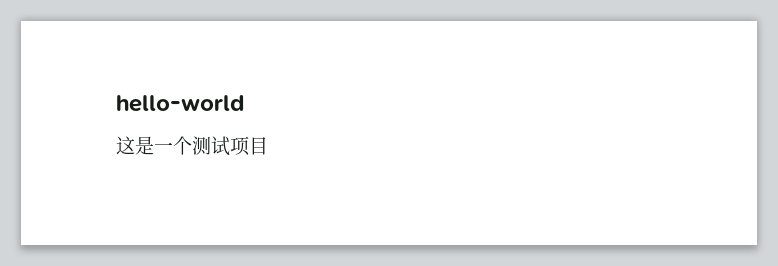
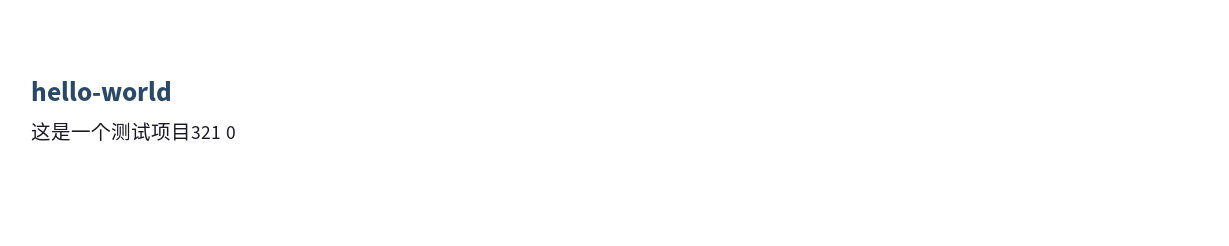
(268, 146) none -> [191,126,237,139] 321 0

